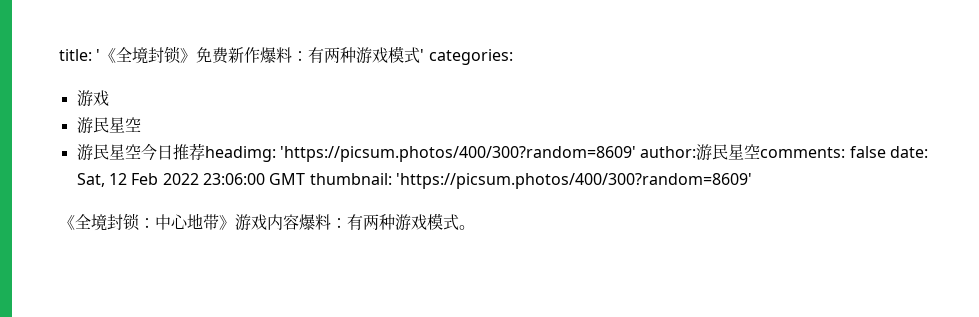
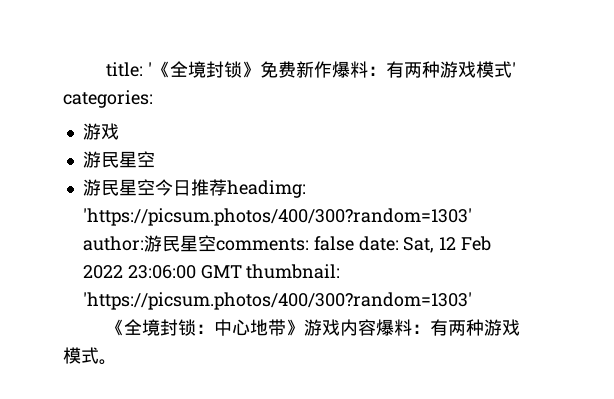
[279,146,636,162] 'https://picsum.photos/400/300?random=8609' -> [82,208,472,226] 'https://picsum.photos/400/300?random=1303'
[395,173,752,189] 'https://picsum.photos/400/300?random=8609' -> [82,292,472,310] 'https://picsum.photos/400/300?random=1303'

